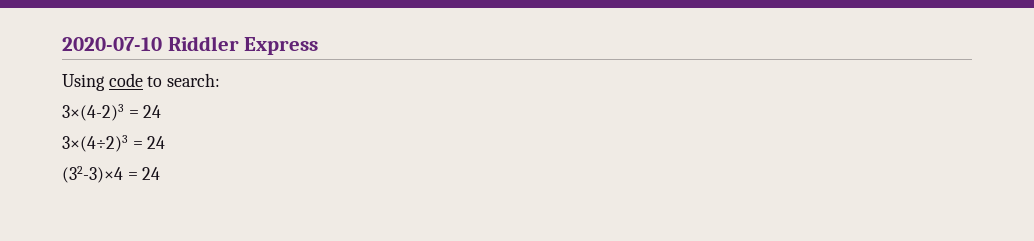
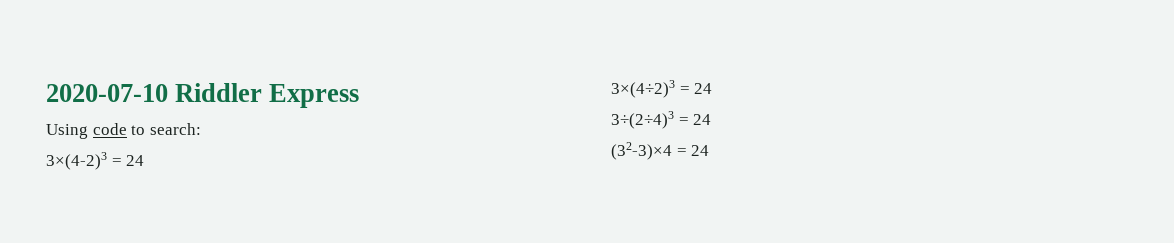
(166, 142) none -> [611,111,712,129] // 3÷(2÷4)3 = 24

